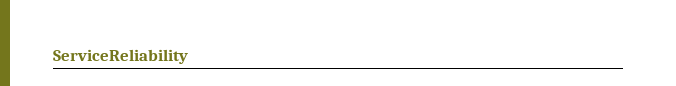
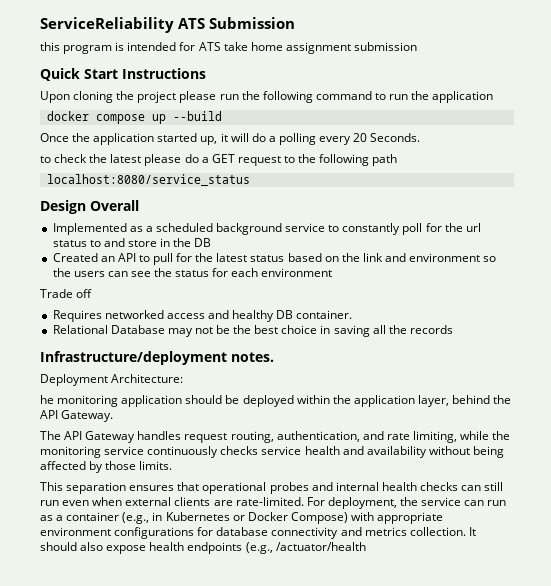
(188, 56) none -> [178,17,295,29] [40,42,417,54] [40,68,206,81] [40,91,494,103] [46,111,222,124] [40,133,421,145] [40,154,398,166] [46,174,250,186] [40,200,139,214] [52,223,481,235] [52,238,212,247] [52,253,497,265] [52,268,333,277] [40,289,93,298] [52,310,353,322] [52,325,453,337] [40,351,274,365] [40,374,184,386] [40,395,512,407] [40,410,114,422] [40,431,511,443] [40,446,504,458] [40,461,173,473] [40,482,504,494] [40,497,507,509] [40,512,444,524] [40,527,476,539] [40,542,366,554] ATS Submission // this program is intended for ATS take home assignment submission // Quick Start Instructions // Upon cloning the project please run the following command to run the application // docker compose up --build // Once the application started up, it will do a polling every 20 Seconds. // to check the latest please do a GET request to the following path // localhost:8080/service_status // Design Overall // Implemented as a scheduled background service to constantly poll for the url status to and store in the DB // Created an API to pull for the latest status based on the link and environment so the users can see the status for each environment // Trade off // Requires networked access and healthy DB container. // Relational Database may not be the best choice in saving all the records // Infrastructure/deployment notes. // Deployment Architecture: // he monitoring application should be deployed within the application layer, behind the API Gateway. // The API Gateway handles request routing, authentication, and rate limiting, while the monitoring service continuously checks service health and availability without being affected by those limits. // This separation ensures that operational probes and internal health checks can still run even when external clients are rate-limited. For deployment, the service can run as a container (e.g., in Kubernetes or Docker Compose) with appropriate environment configurations for database connectivity and metrics collection. It should also expose health endpoints (e.g., /actuator/health

